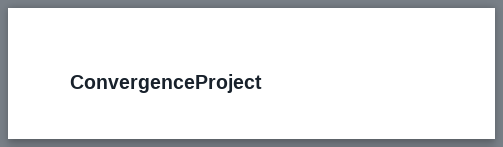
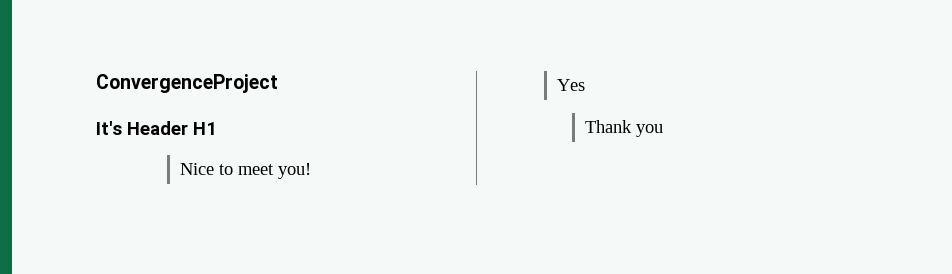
(262, 83) none -> [96,121,217,135] [180,163,312,179] [557,79,586,91] [585,120,664,137] // It's Header H1 // Nice to meet you! // Yes // Thank you

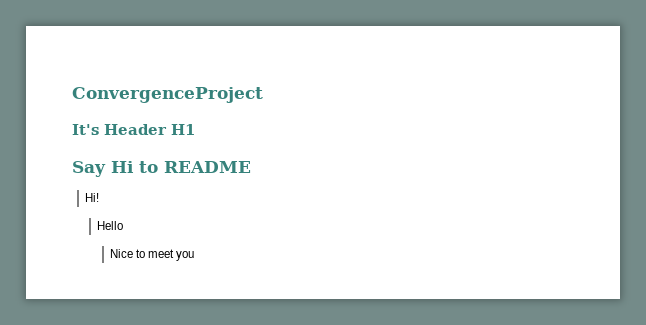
(217, 128) none -> [72,161,251,177] [84,193,99,202] [97,221,124,230] // Say Hi to README // Hi! // Hello
[278,163,312,179] [557,79,586,91] [585,120,633,133] you! // Yes // Thank -> (175, 253) none

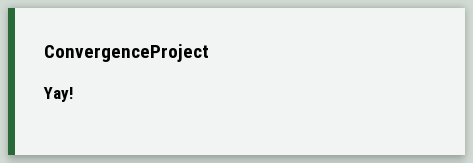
[72,124,195,135] [72,161,251,177] [84,193,99,202] [97,221,124,230] [110,249,195,261] It's Header H1 // Say Hi to README // Hi! // Hello // Nice to meet you -> [43,87,73,102] Yay!

